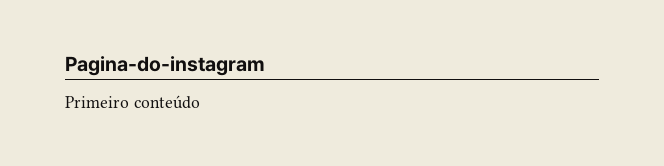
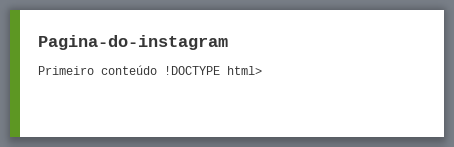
(200, 102) none -> [164,66,262,75] !DOCTYPE html>

